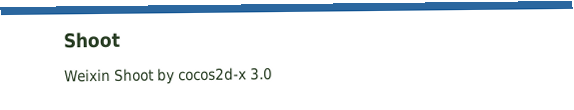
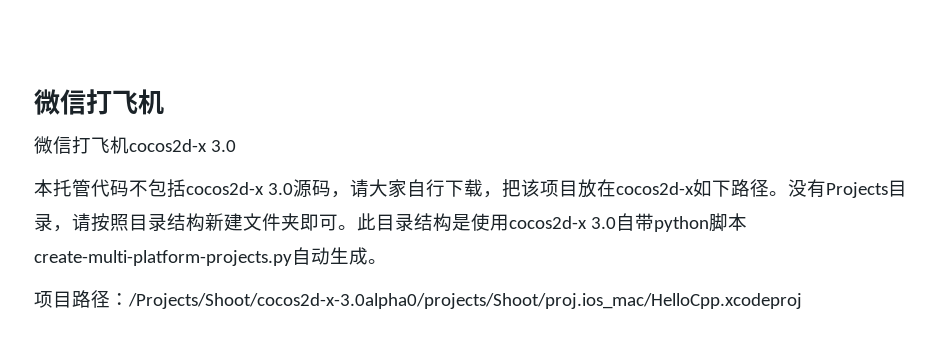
[63,31,120,49] [64,67,273,85] Shoot // Weixin Shoot by cocos2d-x 3.0 -> [34,89,164,115] [34,136,236,154] [34,179,907,198] [34,213,747,232] [34,247,387,266] [34,290,802,309] 微信打飞机 // 微信打飞机cocos2d-x 3.0 // 本托管代码不包括cocos2d-x 3.0源码，请大家自行下载，把该项目放在cocos2d-x如下路径。没有Projects目录，请按照目录结构新建文件夹即可。此目录结构是使用cocos2d-x 3.0自带python脚本create-multi-platform-projects.py自动生成。 // 项目路径：/Projects/Shoot/cocos2d-x-3.0alpha0/projects/Shoot/proj.ios_mac/HelloCpp.xcodeproj

